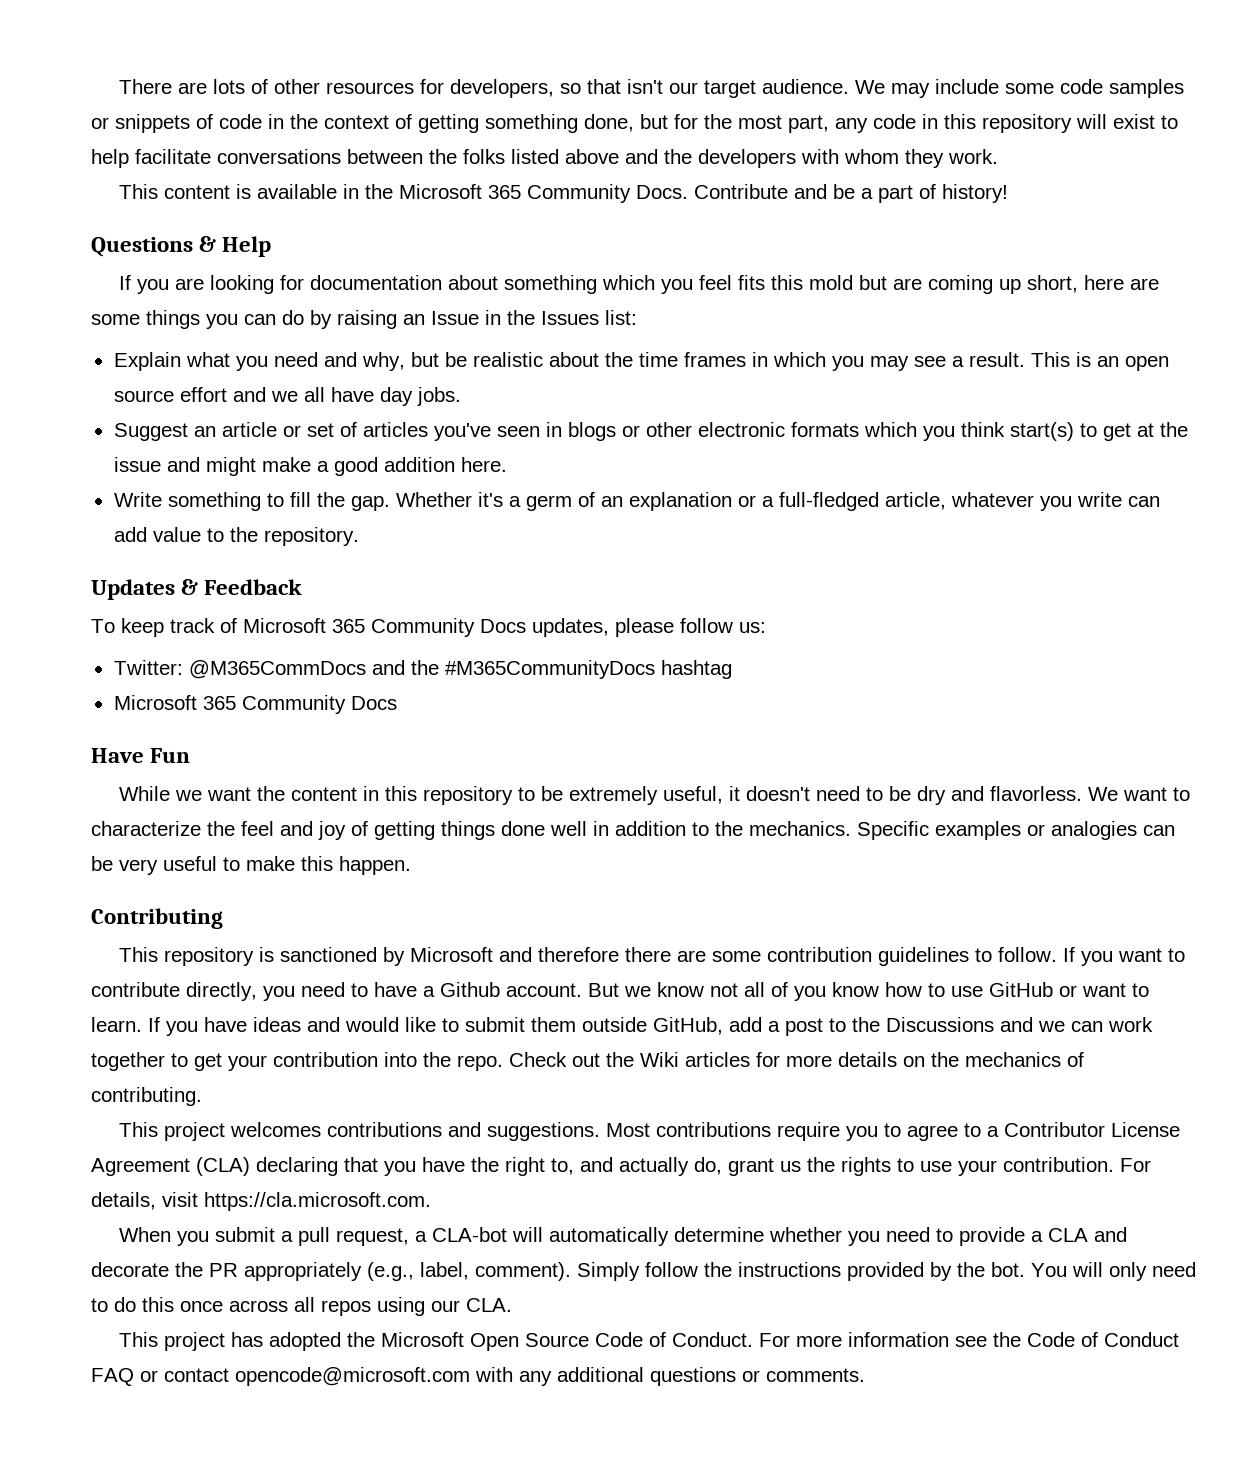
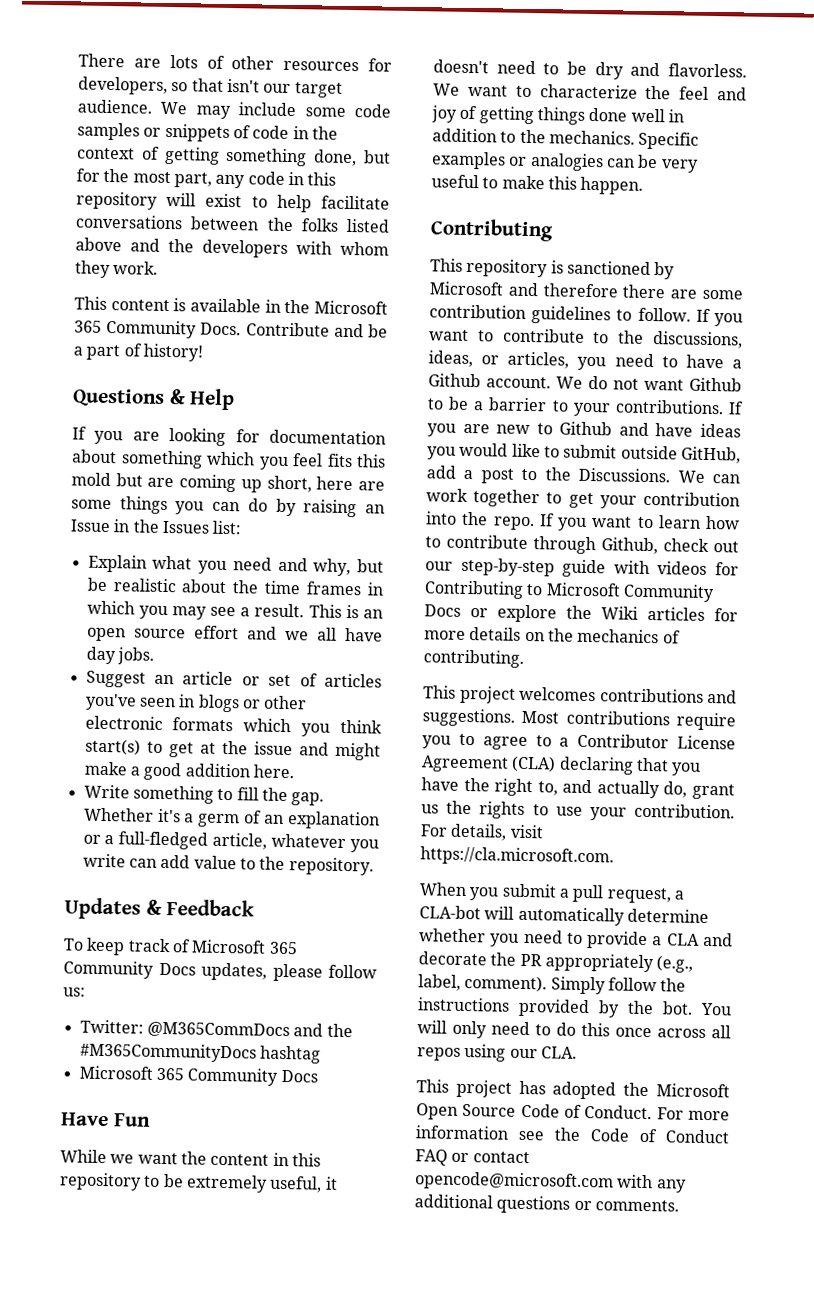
[186,982,257,1001] directly, -> [593,330,743,349] [428,350,570,369] to the discussions, ideas, or articles,
[588,982,1149,1001] [91,1017,198,1036] But we know not all of you know how to use GitHub or want to learn. If you -> [556,375,742,392] [427,396,744,417] [427,421,649,437] We do not want Github to be a barrier to your contributions. If you are new to Github and
[307,1017,340,1032] and -> [427,446,456,460] you
[531,1017,576,1032] them -> (618, 451) none
[886,1017,1065,1032] Discussions and we -> [578,467,705,483] Discussions. We
[509,1052,600,1067] Check out -> [539,513,740,531] [425,534,739,555] [425,557,739,578] [424,580,715,603] [424,604,557,623] If you want to learn how to contribute through Github, check out our step-by-step guide with videos for Contributing to Microsoft Community Docs or explore

